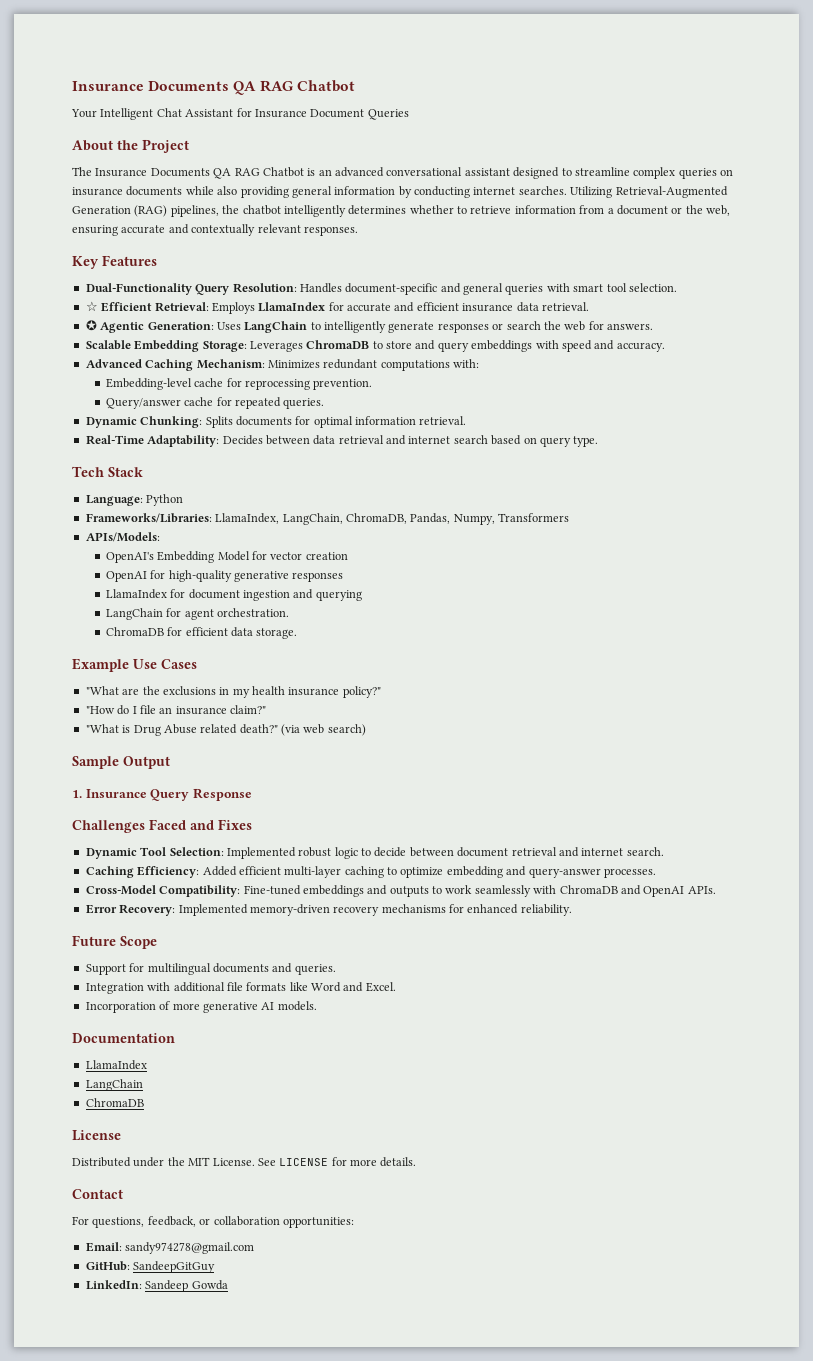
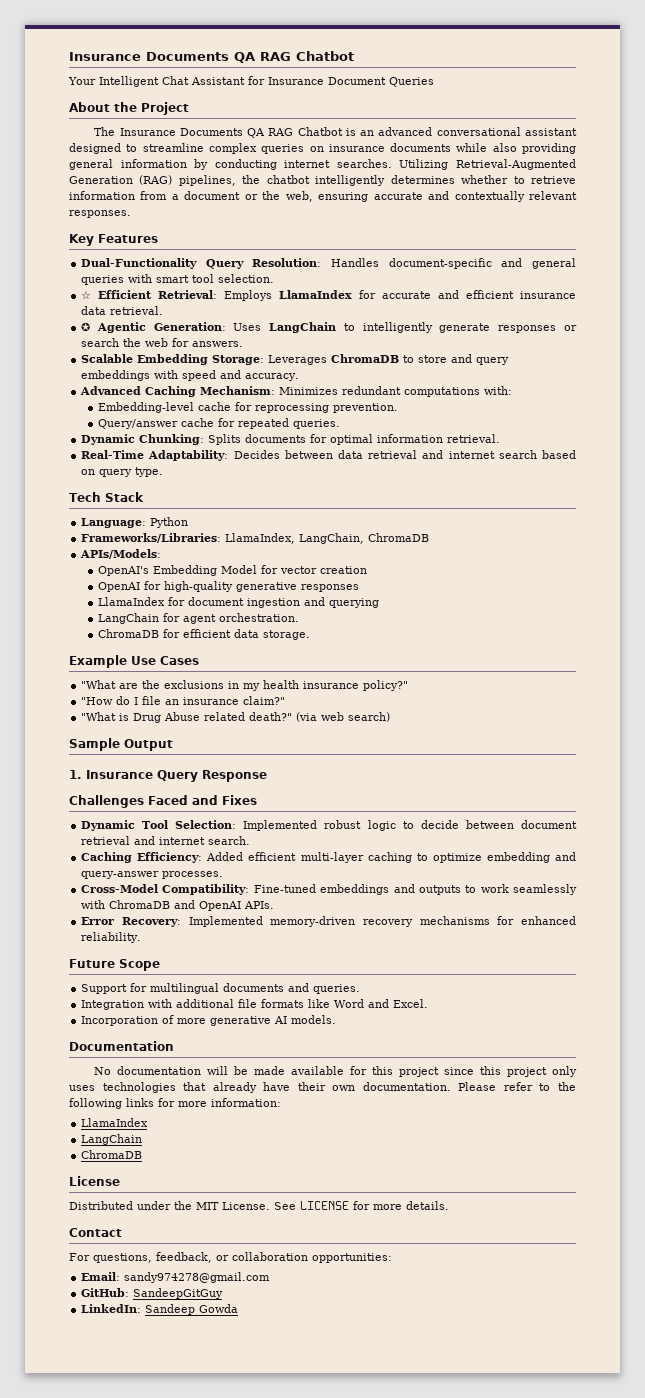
[345,513,569,525] ChromaDB, Pandas, Numpy, Transformers -> [368,533,430,542] ChromaDB
(175, 1038) none -> [94,1066,578,1077] [69,1082,576,1093] [69,1098,281,1109] // No documentation will be made available for this project since this project only uses technologies that already have their own documentation. Please refer to the following links for more information:

